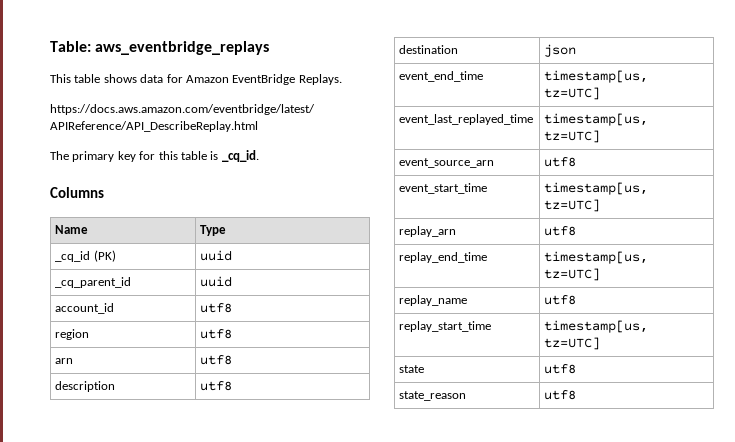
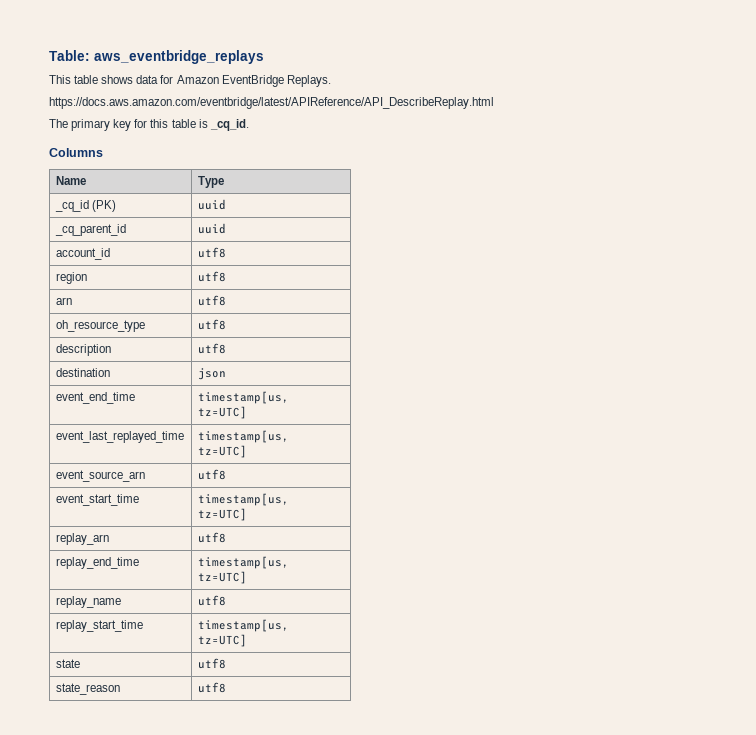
(233, 360) none -> [55,320,145,332] [197,319,226,330] // oh_resource_type | utf8

